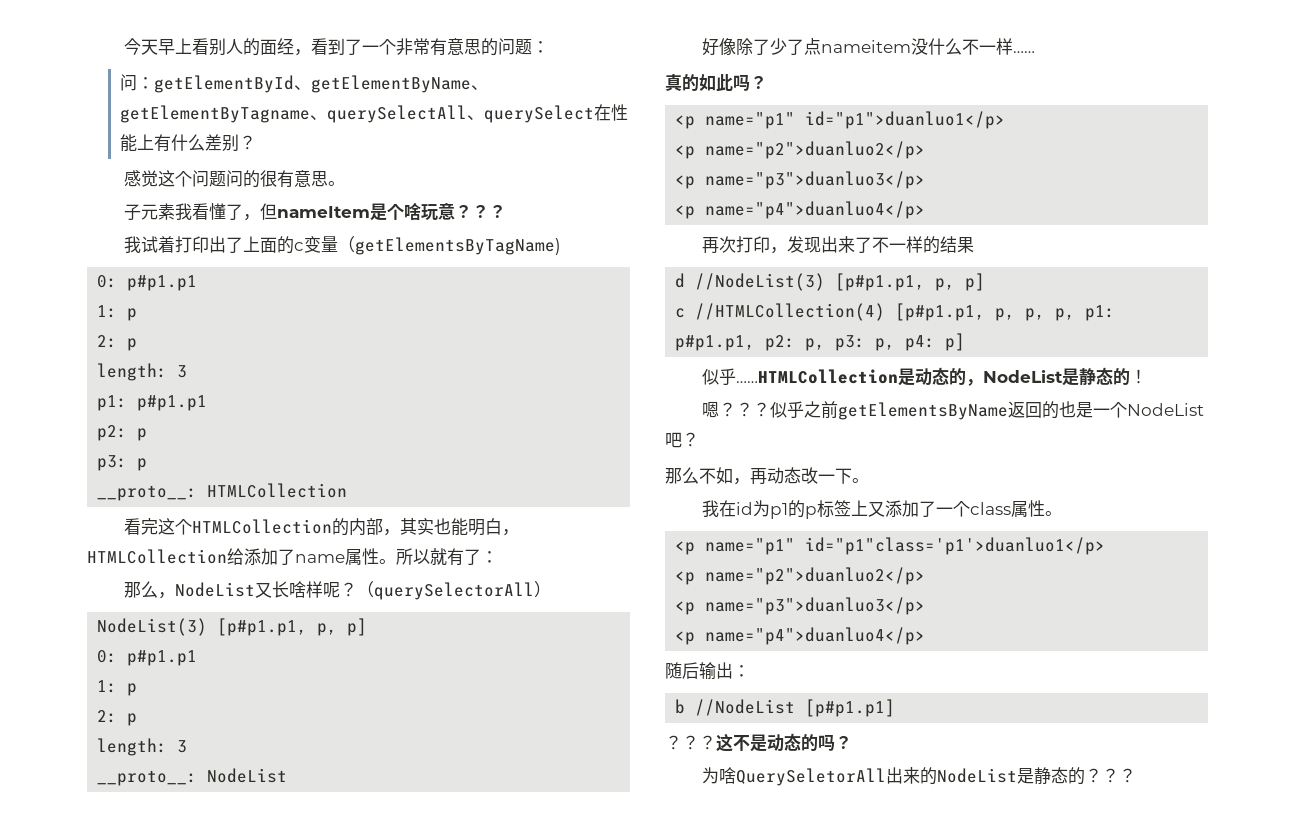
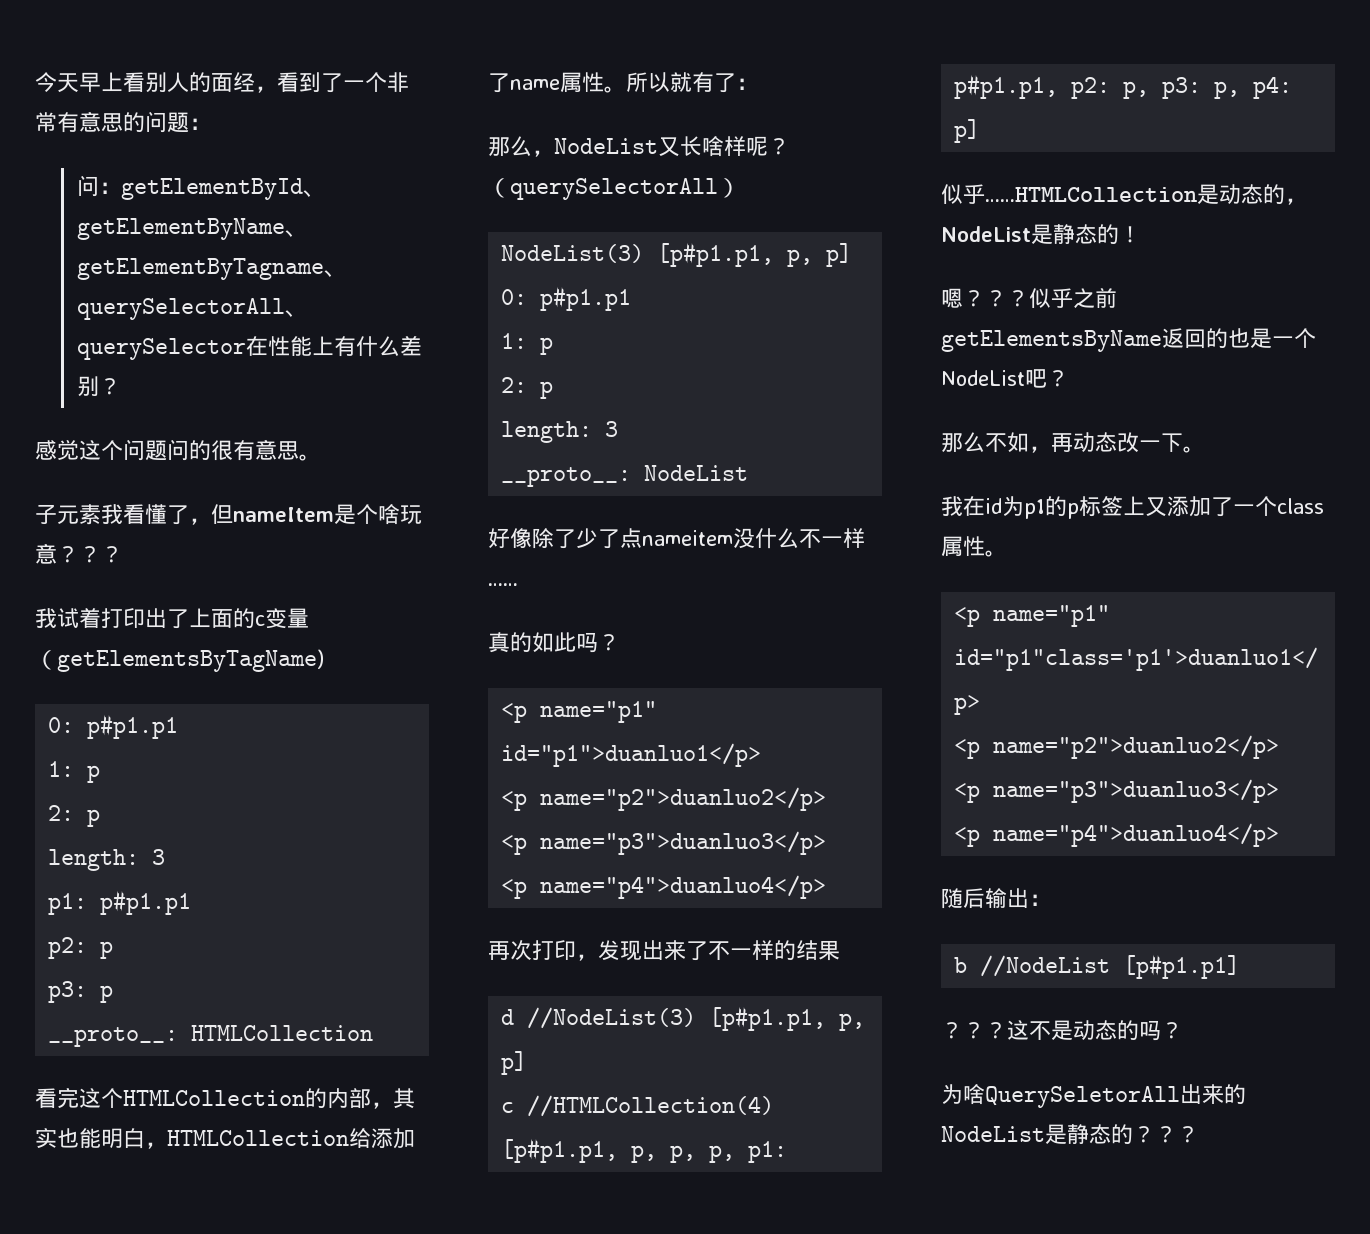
[326,105,594,123] querySelectAll、querySelect -> [76,298,310,320] [76,338,246,360] querySelectorAll、querySelector

